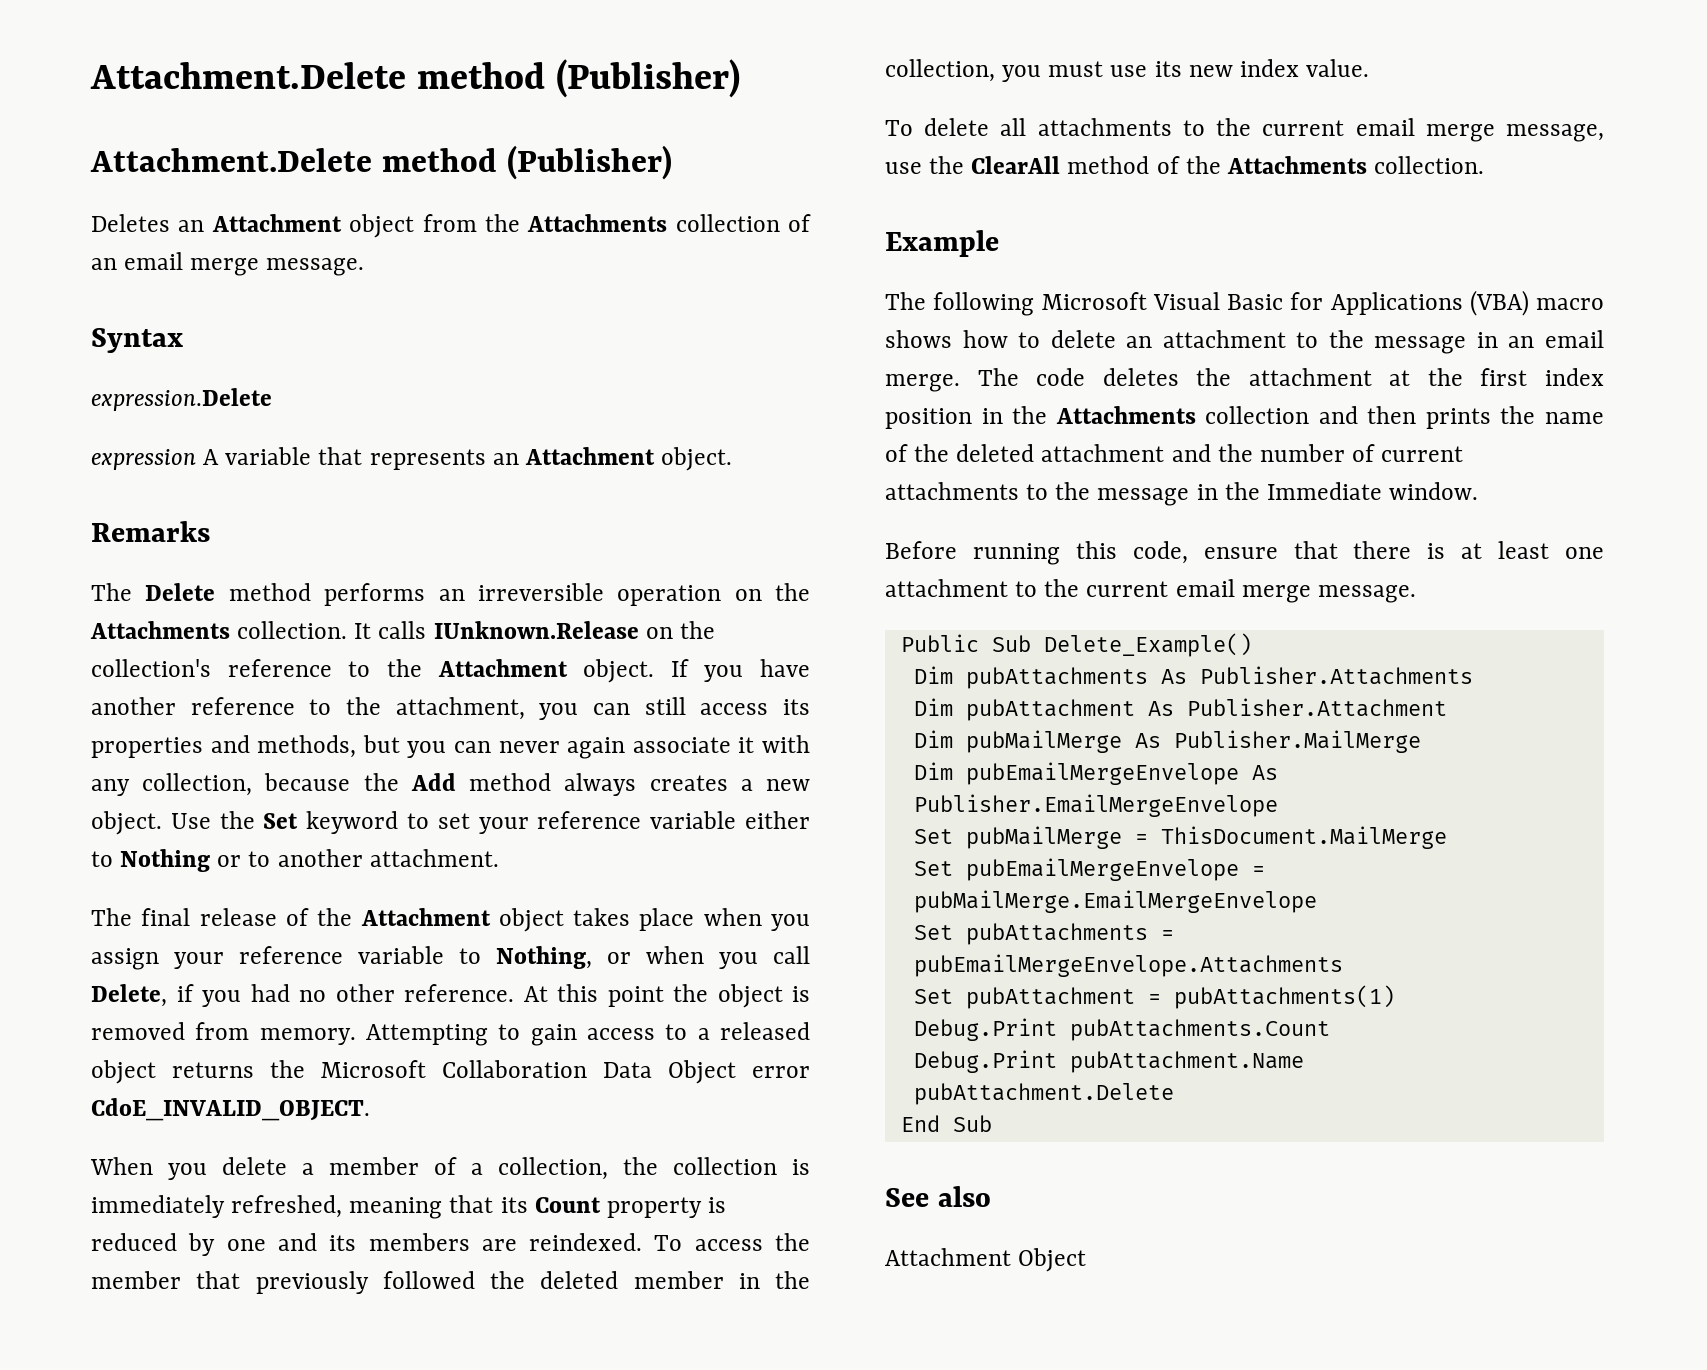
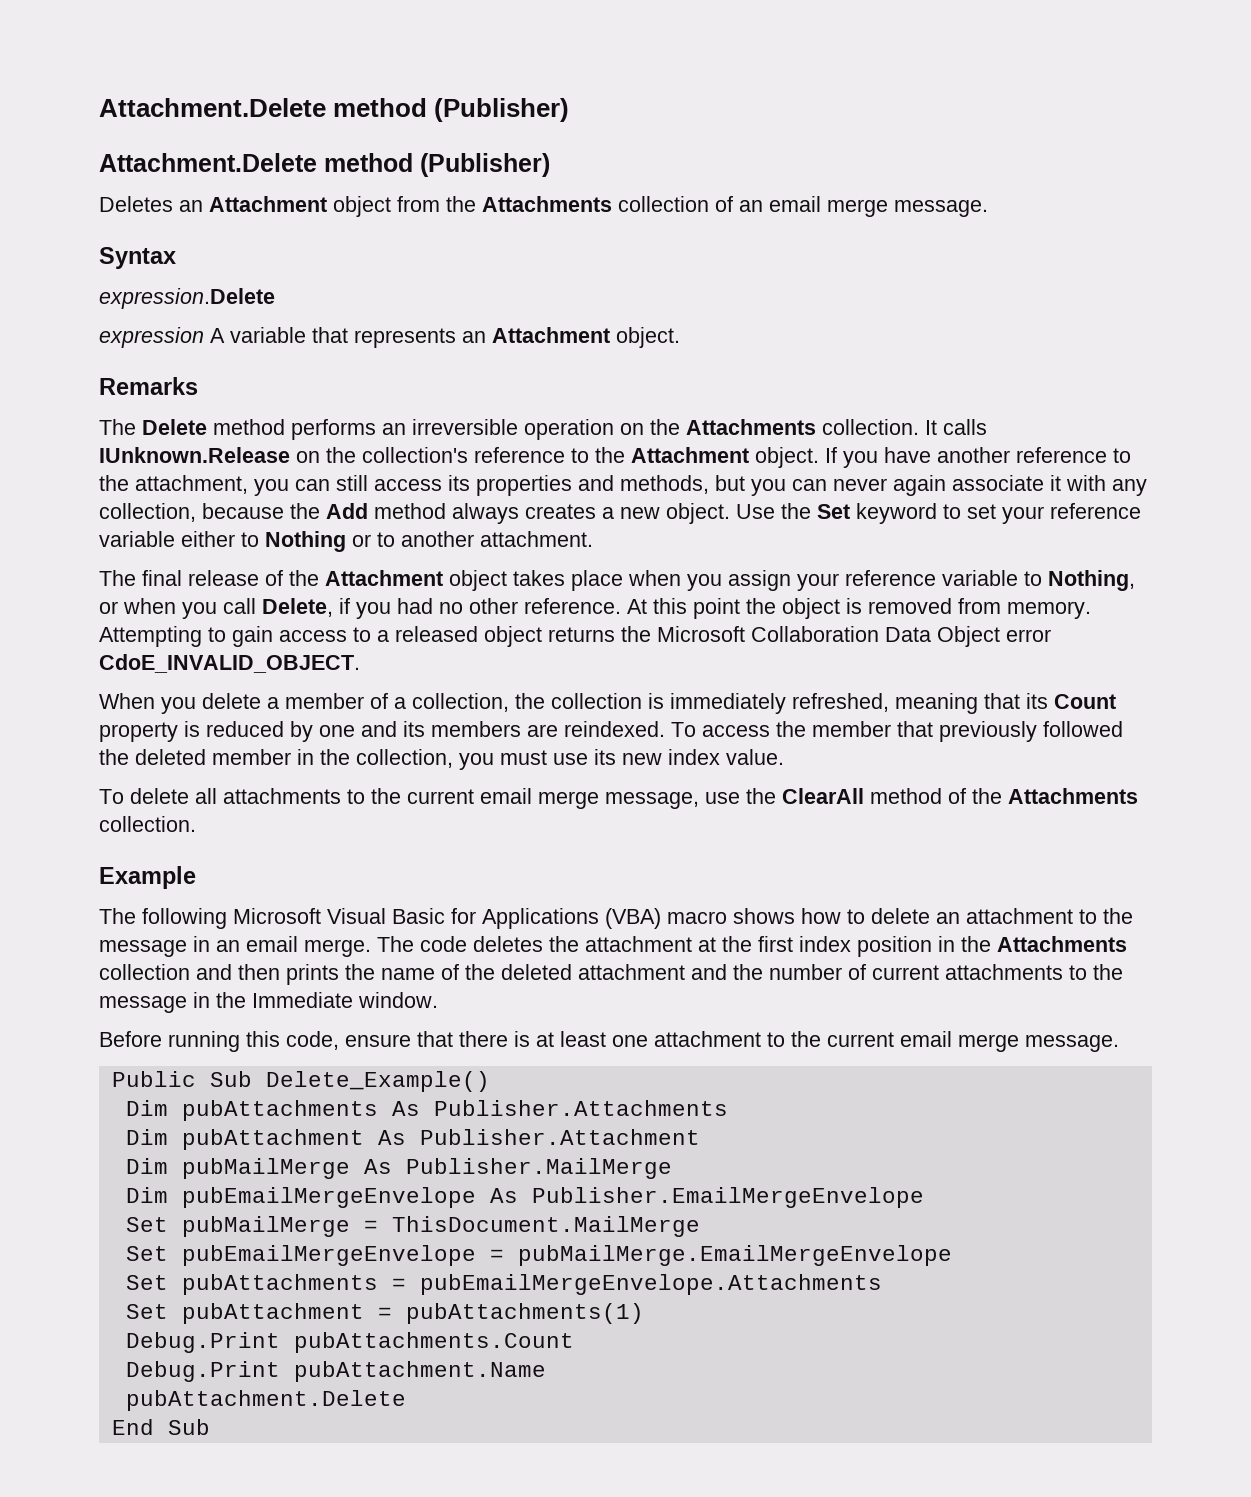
[885,1186,991,1207] [885,1248,1087,1272] // See also // Attachment Object -> (210, 1427) none

